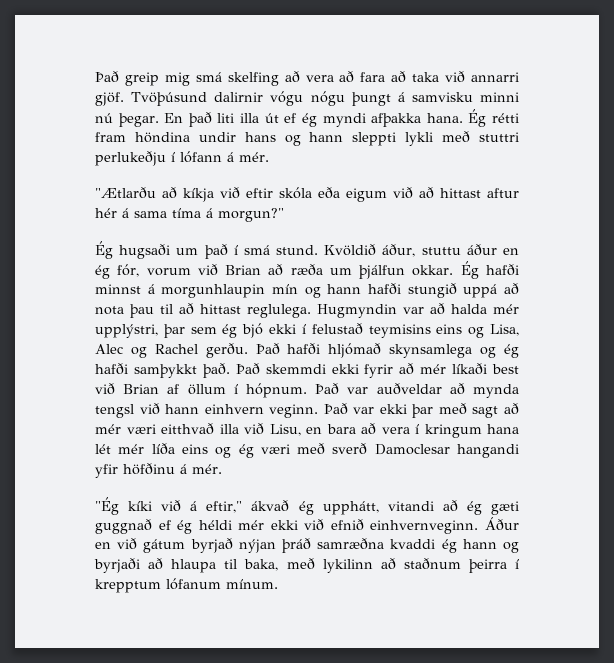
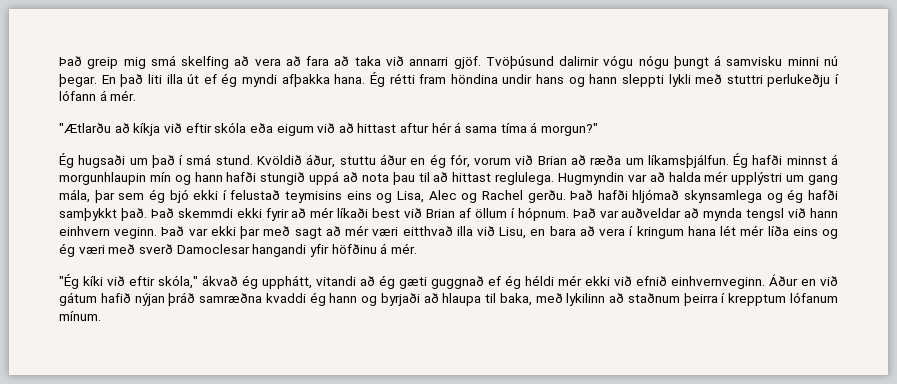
[359,265,454,279] þjálfun okkar. -> [647,154,729,168] líkamsþjálfun.
[95,324,158,338] upplýstri, -> [731,172,838,185] [59,189,90,203] upplýstri um gang mála,
[190,501,243,513] á eftir," -> [129,275,198,289] eftir skóla,"
[190,538,233,553] byrjað -> [100,293,131,303] hafið

